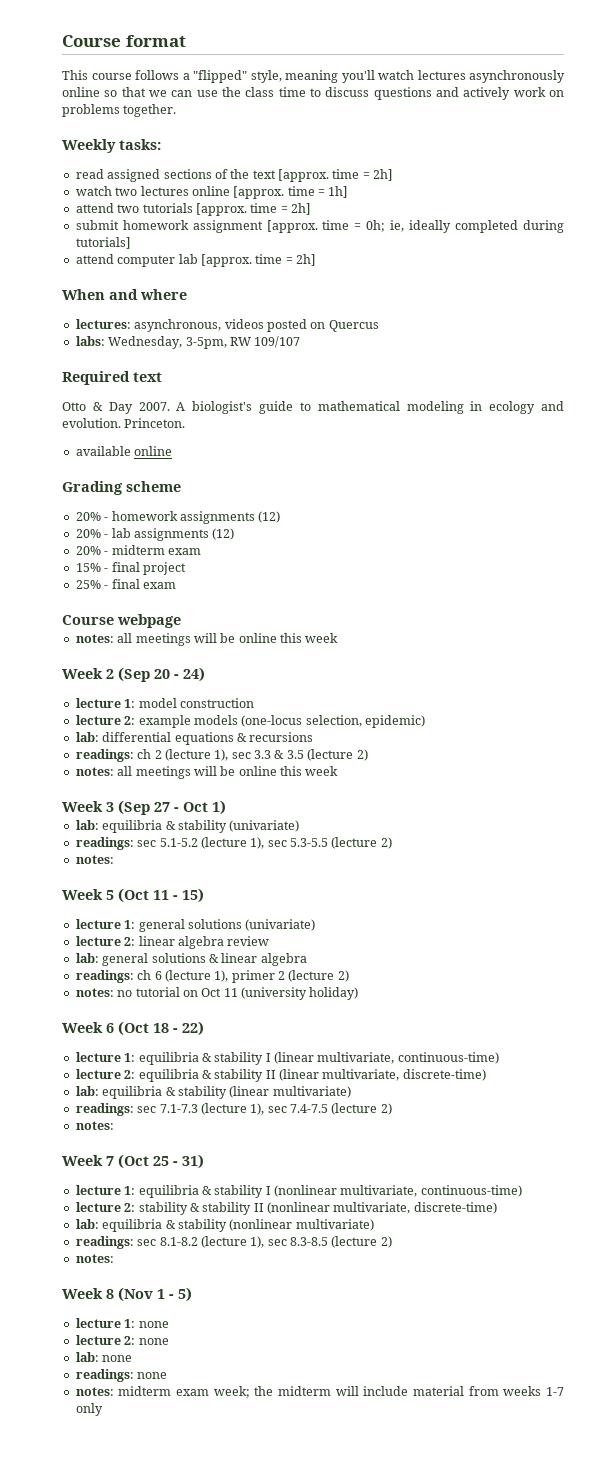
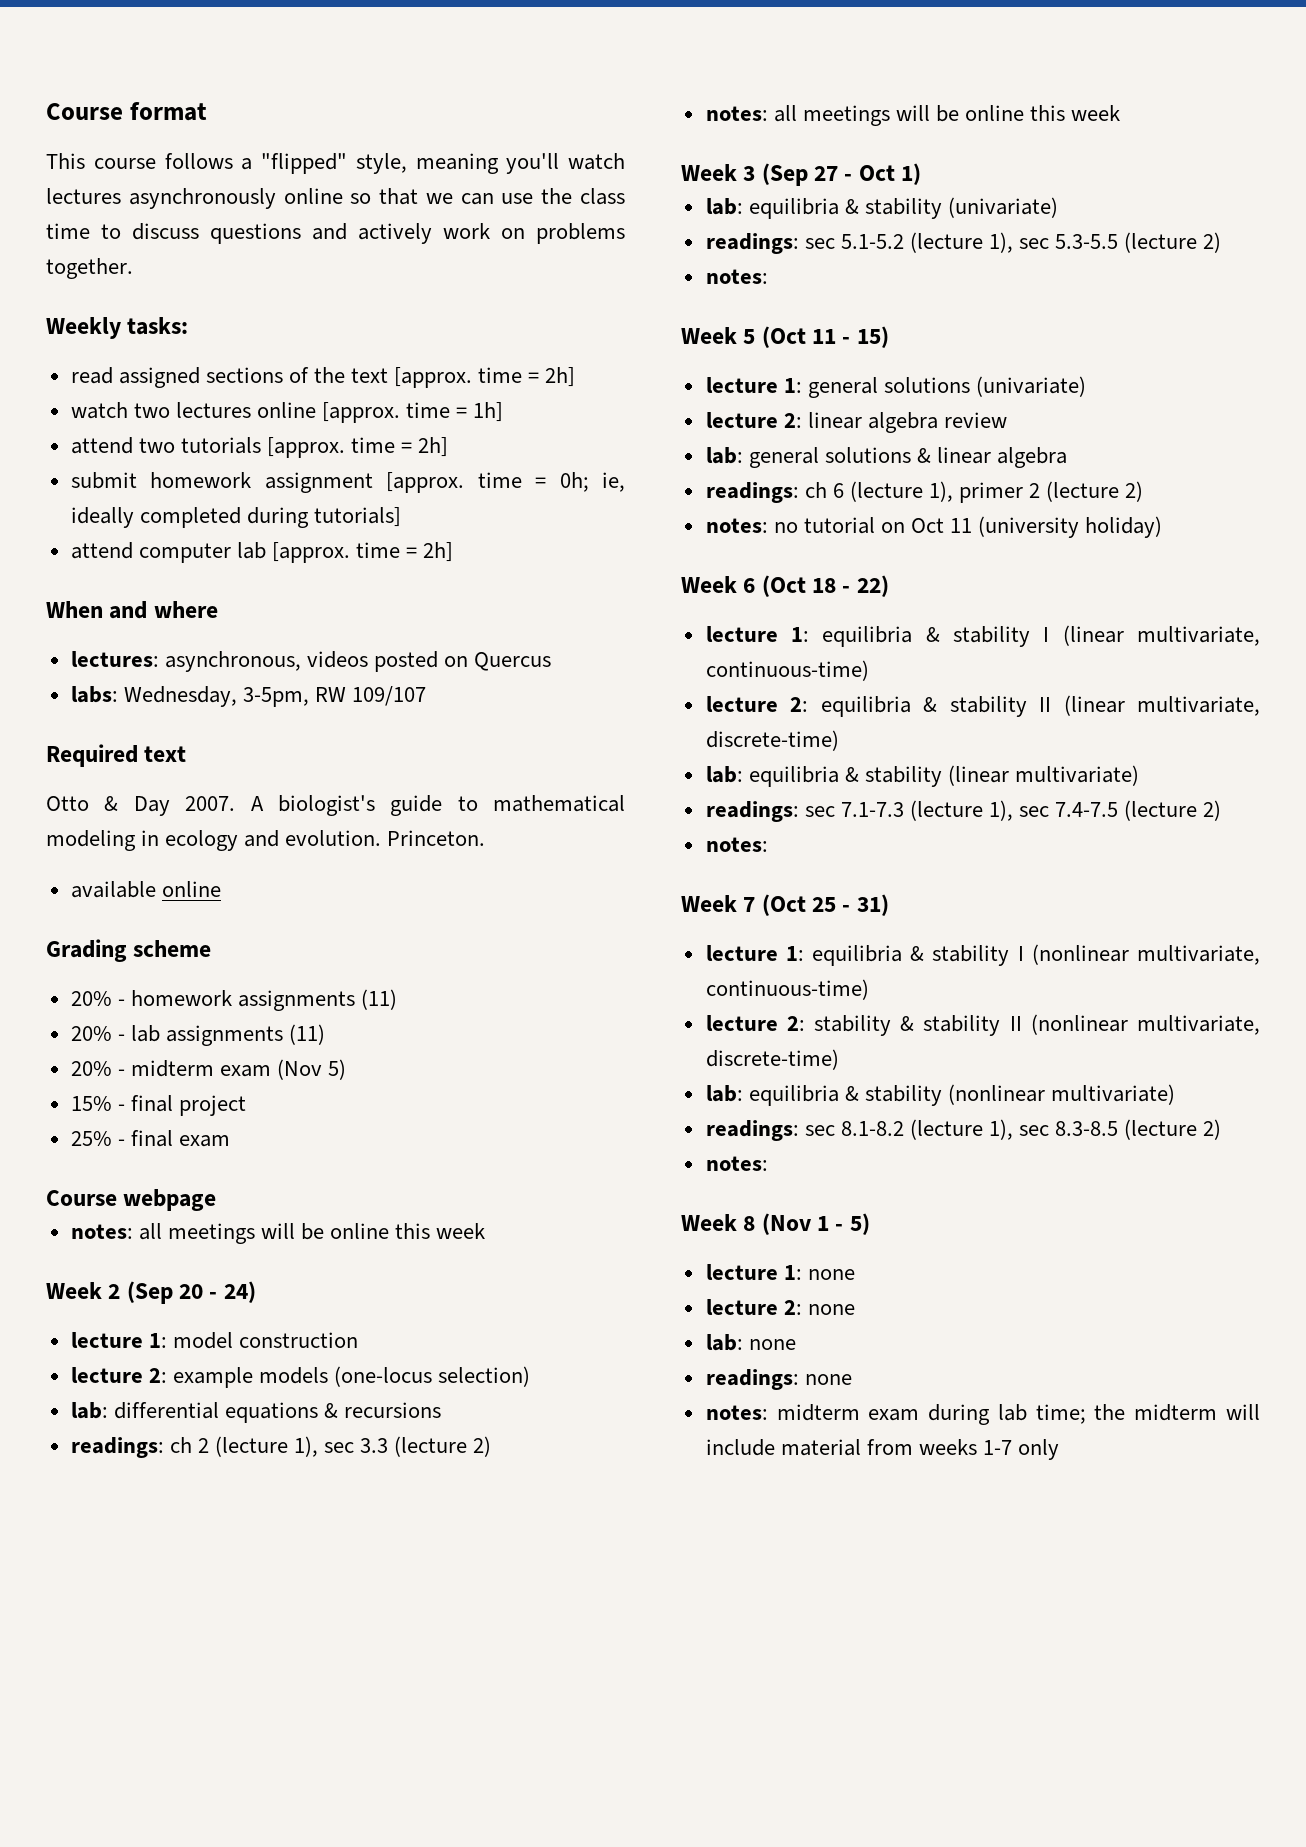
[258,511,281,523] (12) -> [361,989,398,1010] (11)
[212,528,235,540] (12) -> [289,1024,326,1045] (11)
(201, 551) none -> [277,1059,347,1080] (Nov 5)
[305,715,425,728] selection, epidemic) -> [438,1366,531,1387] selection)
[274,750,304,759] & 3.5 -> (389, 1445) none
[213,1386,250,1398] week; -> [928,1404,1086,1425] during lab time;

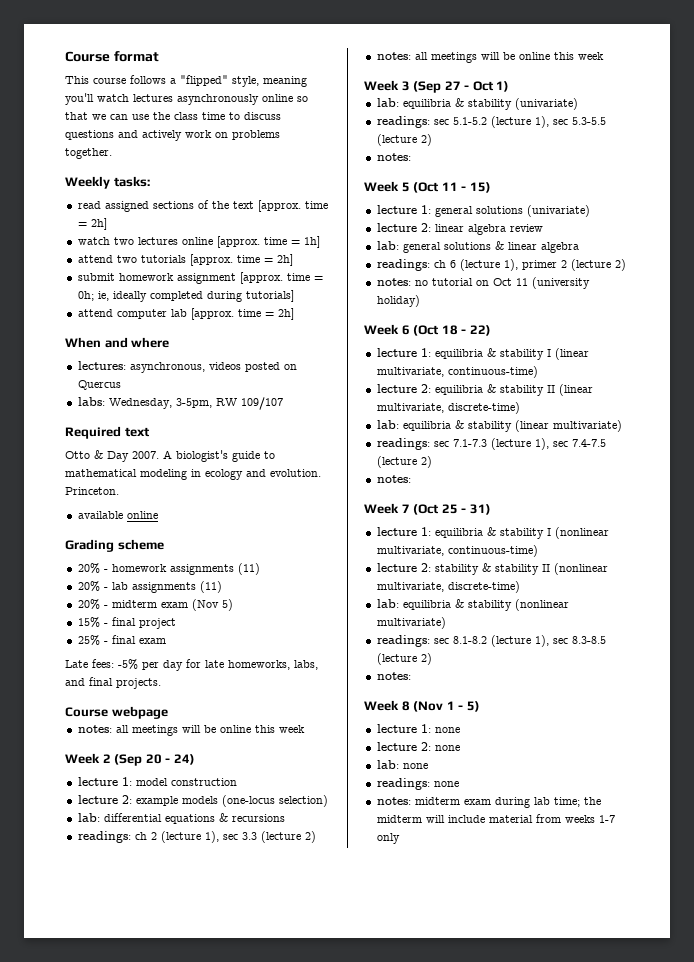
(230, 1141) none -> [65,659,318,671] [65,677,161,689] // Late fees: -5% per day for late homeworks, labs, and final projects.

